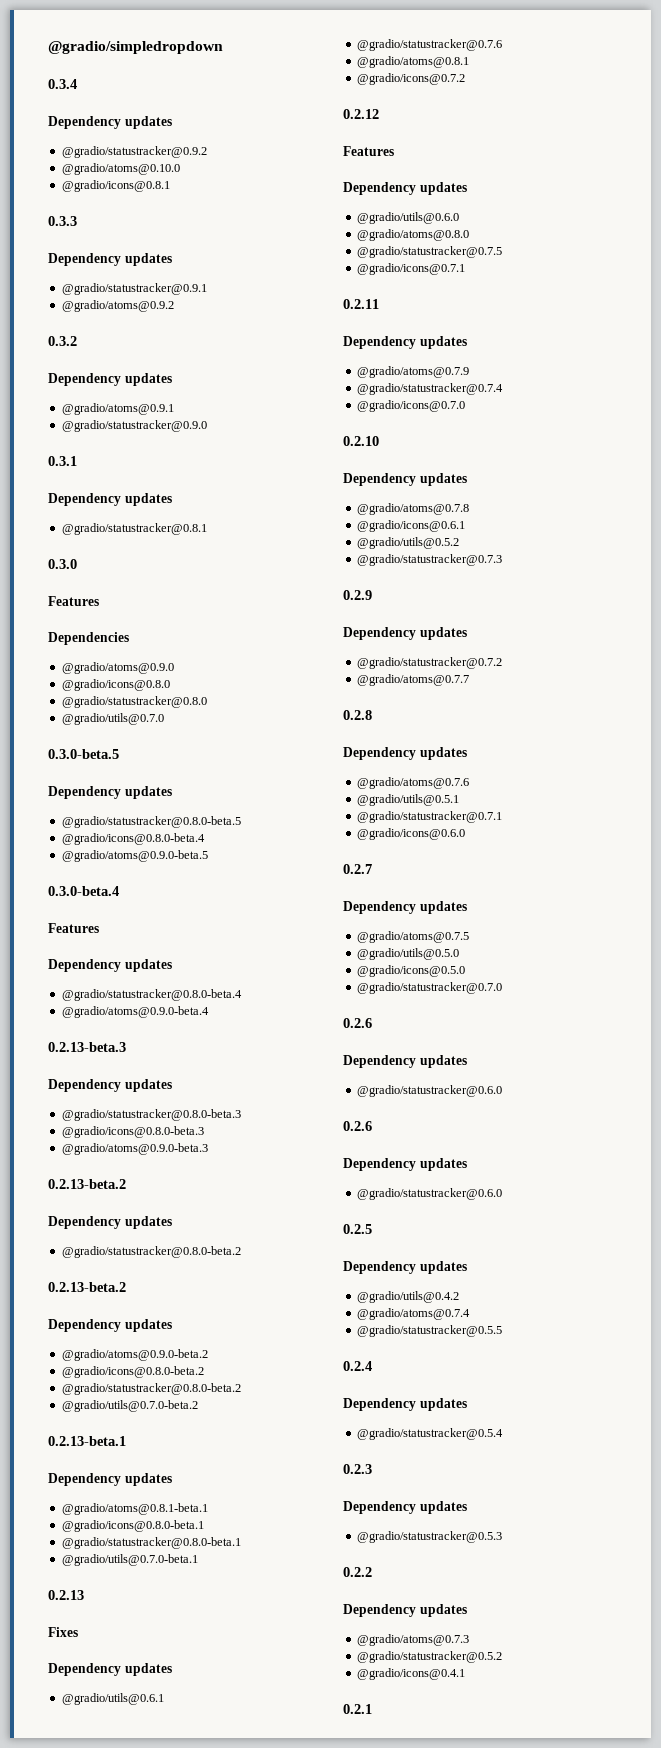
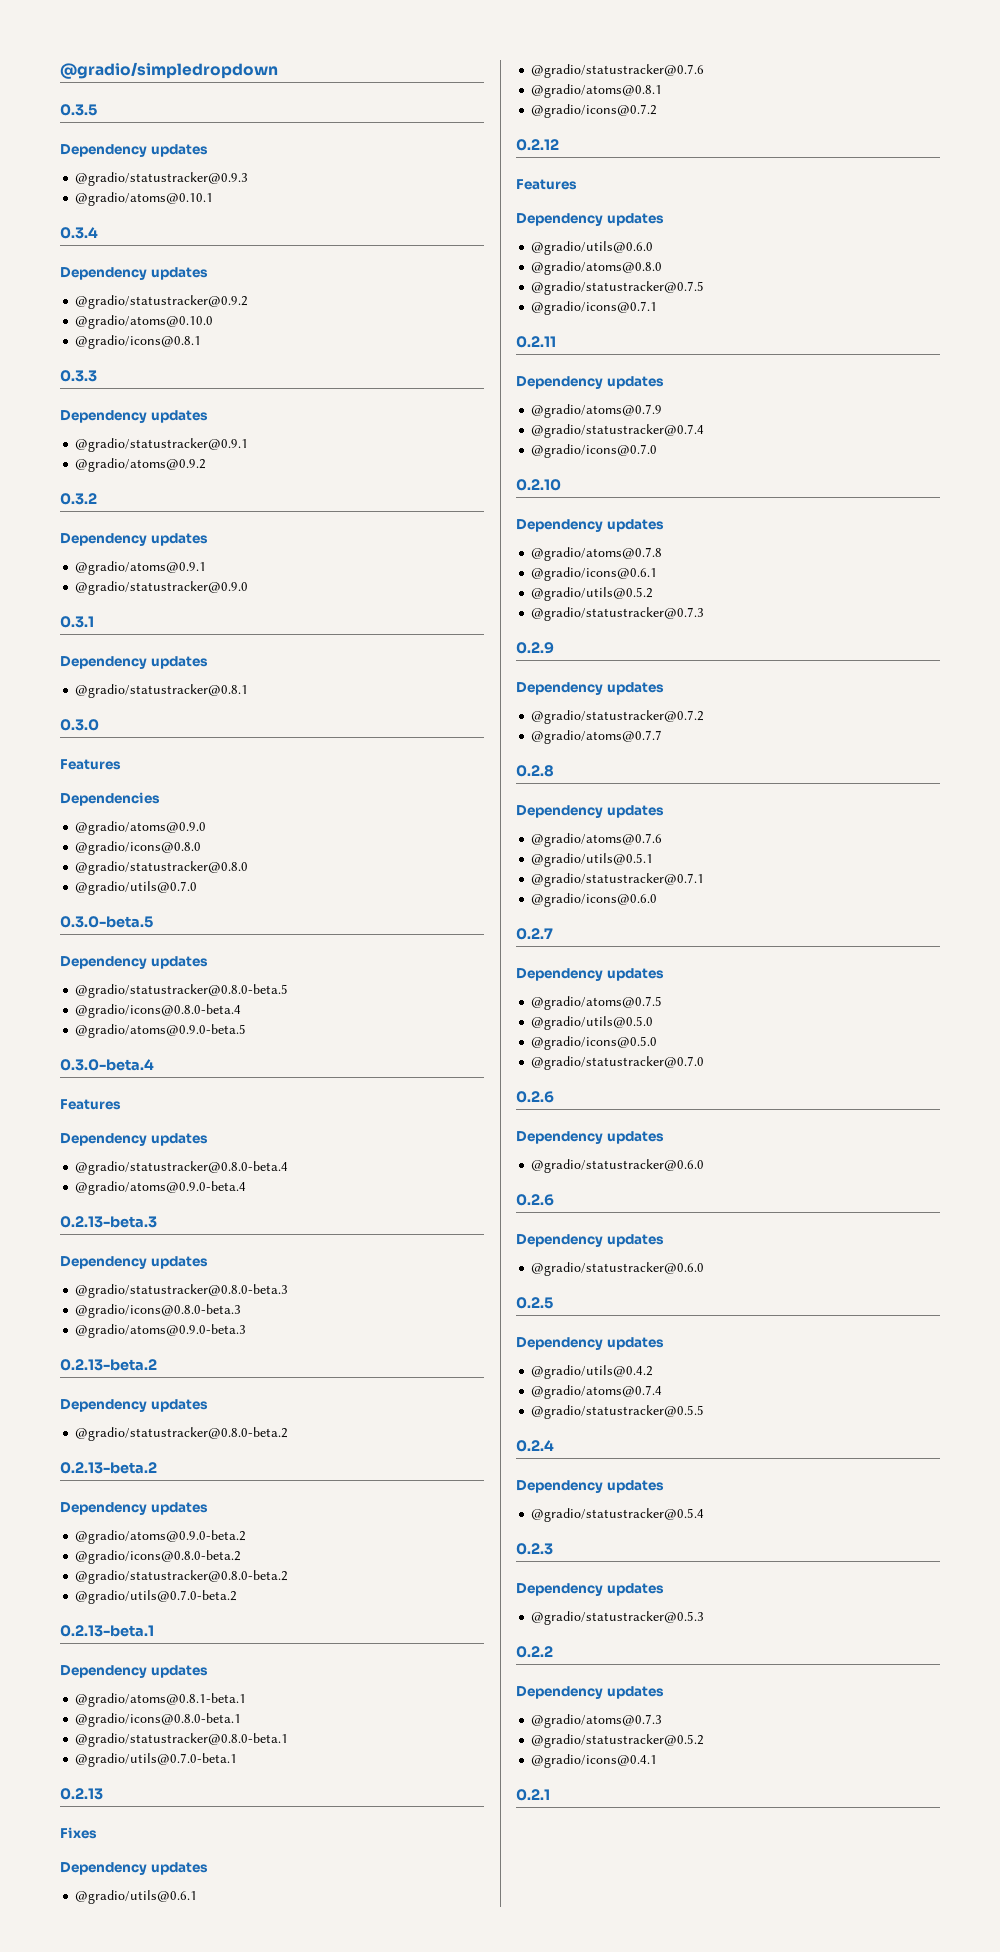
(223, 47) none -> [60,104,97,116] [60,144,208,157] [75,172,249,186] [75,192,214,206] // 0.3.5 // Dependency updates // @gradio/statustracker@0.9.3 // @gradio/atoms@0.10.1

